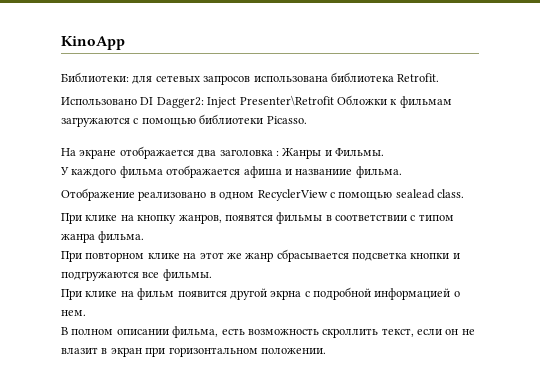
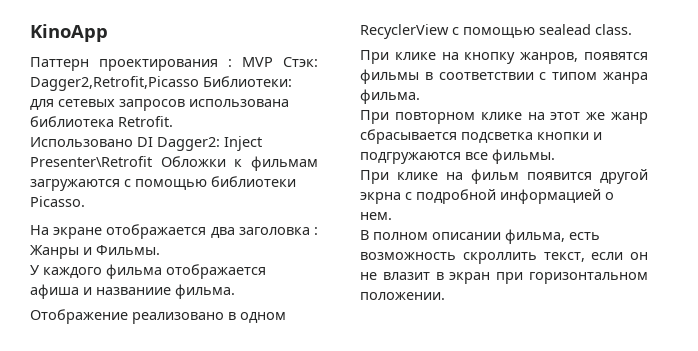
(125, 43) none -> [30,57,318,71] [30,76,199,91] Паттерн проектирования : MVP Стэк: Dagger2,Retrofit,Picasso

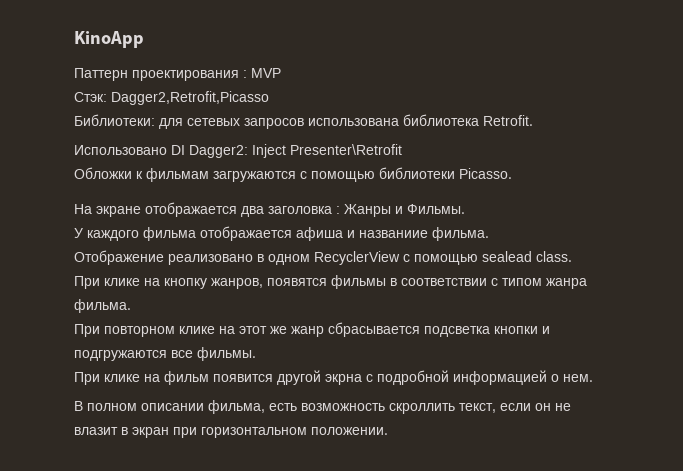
(273, 62) none -> (281, 73) //
(199, 83) none -> (269, 98) //
(152, 161) none -> (402, 149) //

